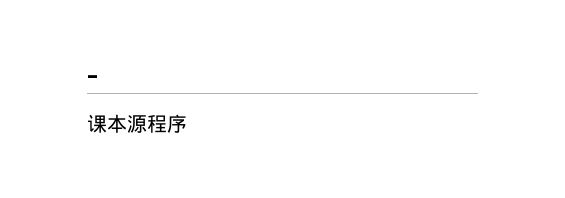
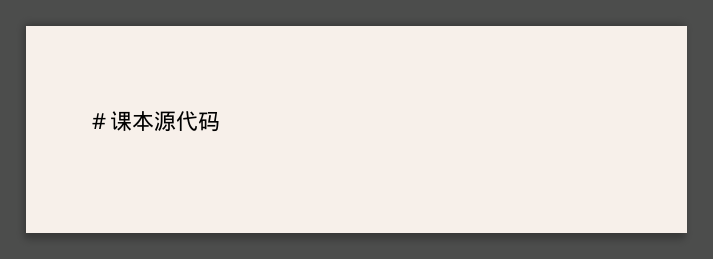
[87,75,99,83] [87,114,187,133] - // 课本源程序 -> [88,111,220,132] ＃课本源代码

